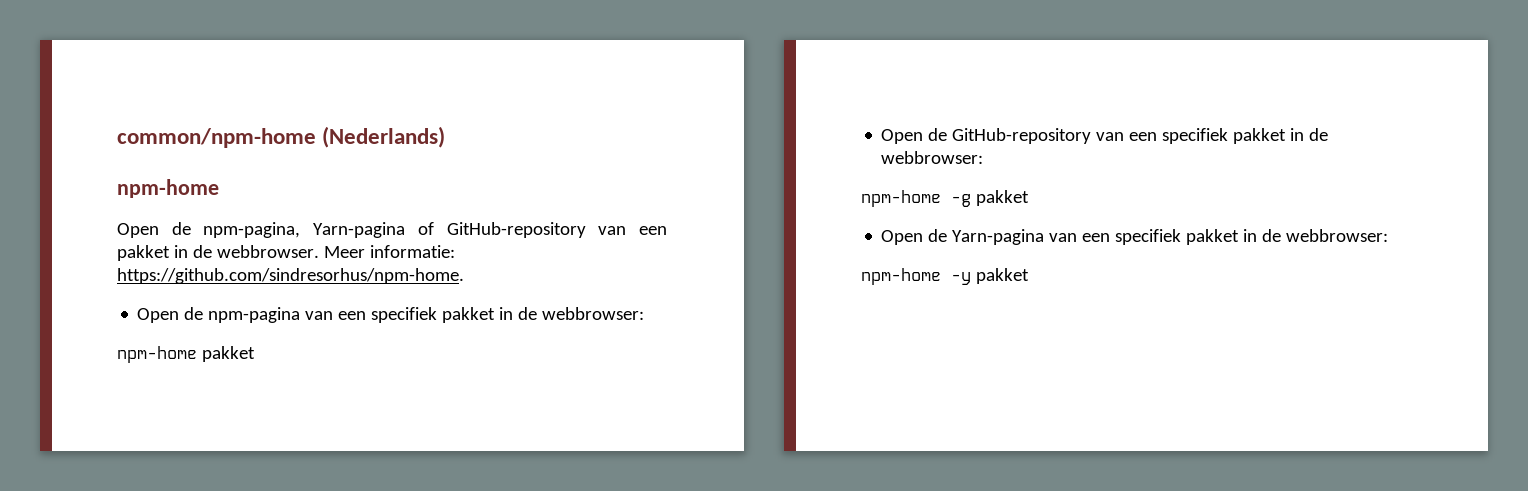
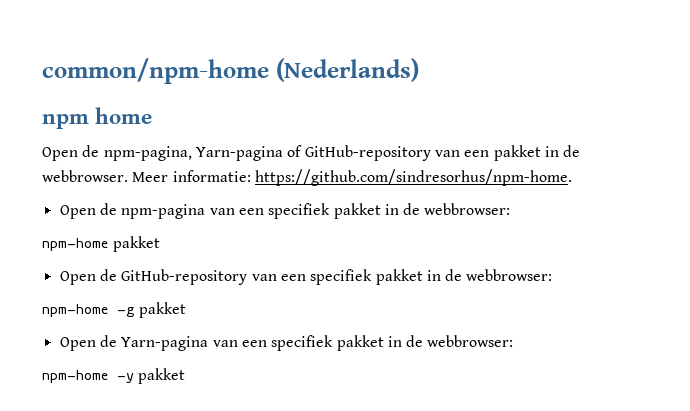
[117,179,219,198] npm-home -> [42,107,153,129] npm home

